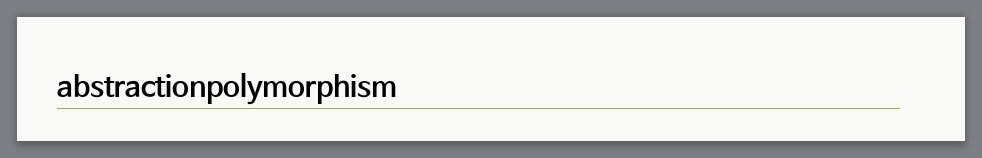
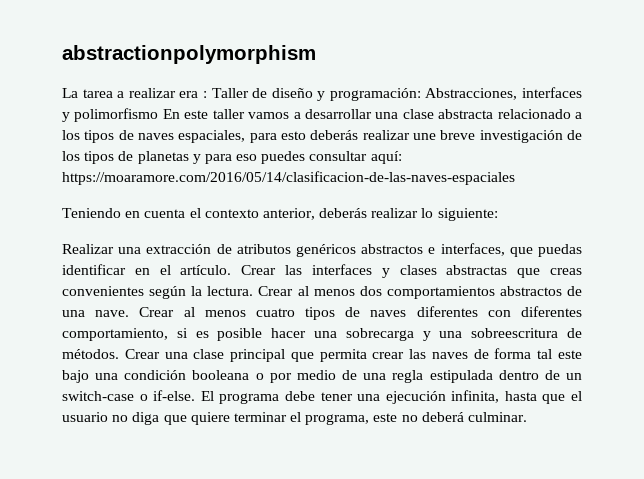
(397, 88) none -> [62,87,582,101] [62,108,582,122] [62,130,582,143] [62,151,402,164] [62,171,515,185] [62,208,498,221] [62,243,582,257] [62,264,582,278] [62,286,582,299] [62,306,582,320] [62,328,582,341] [62,348,582,362] [62,370,582,383] [62,390,582,404] [62,412,528,425] // La tarea a realizar era : Taller de diseño y programación: Abstracciones, interfaces y polimorfismo En este taller vamos a desarrollar una clase abstracta relacionado a los tipos de naves espaciales, para esto deberás realizar une breve investigación de los tipos de planetas y para eso puedes consultar aquí: https://moaramore.com/2016/05/14/clasificacion-de-las-naves-espaciales // Teniendo en cuenta el contexto anterior, deberás realizar lo siguiente: // Realizar una extracción de atributos genéricos abstractos e interfaces, que puedas identificar en el artículo. Crear las interfaces y clases abstractas que creas convenientes según la lectura. Crear al menos dos comportamientos abstractos de una nave. Crear al menos cuatro tipos de naves diferentes con diferentes comportamiento, si es posible hacer una sobrecarga y una sobreescritura de métodos. Crear una clase principal que permita crear las naves de forma tal este bajo una condición booleana o por medio de una regla estipulada dentro de un switch-case o if-else. El programa debe tener una ejecución infinita, hasta que el usuario no diga que quiere terminar el programa, este no deberá culminar.

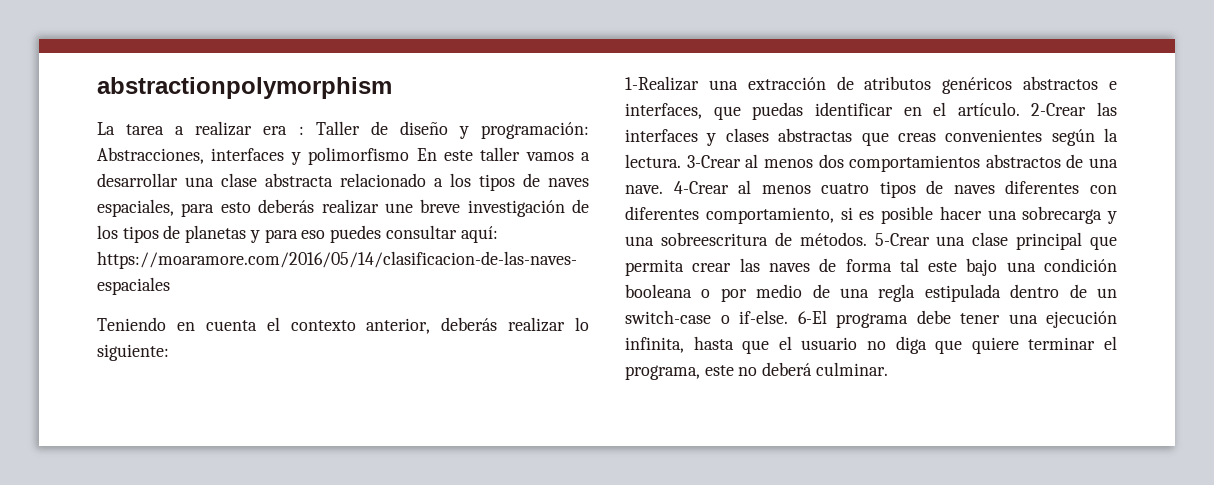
[62,244,114,254] Realizar -> [625,76,699,91] 1-Realizar
[241,265,277,275] Crear -> [1031,103,1087,116] 2-Crear
[258,286,294,296] Crear -> [686,155,741,168] 3-Crear
[139,307,175,317] Crear -> [673,181,729,194] 4-Crear
[124,349,160,359] Crear -> [874,233,930,246] 5-Crear
[200,391,214,401] El -> [797,310,827,324] 6-El

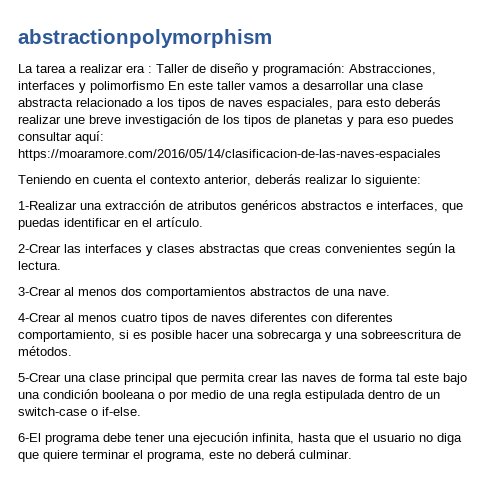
(1020, 109) none -> (203, 222) //
(681, 161) none -> (61, 265) //
(663, 189) none -> (390, 292) //
(867, 239) none -> (72, 351) //
(788, 317) none -> (141, 411) //

